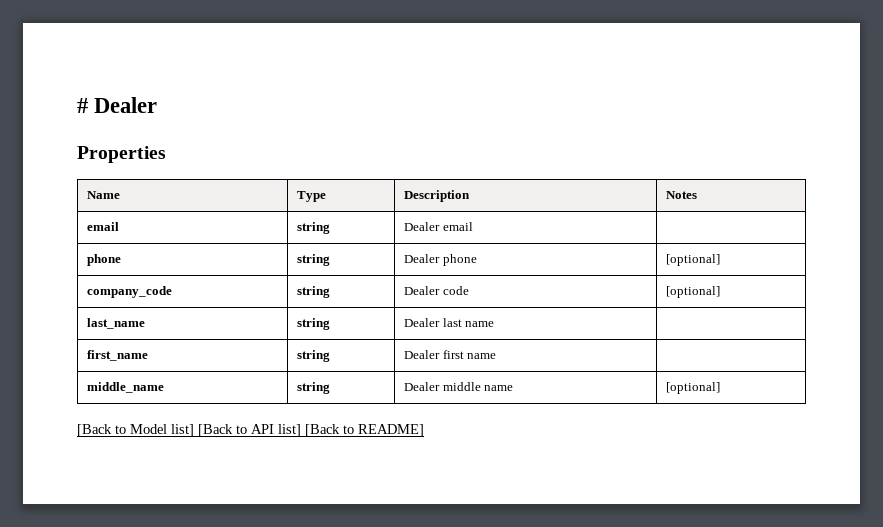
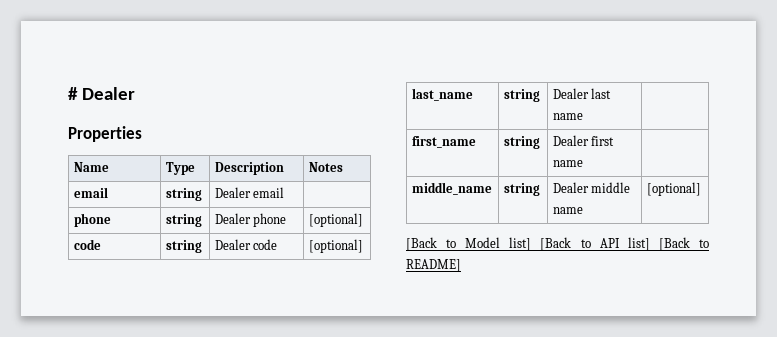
[87,286,173,298] company_code -> [73,239,101,250] code

